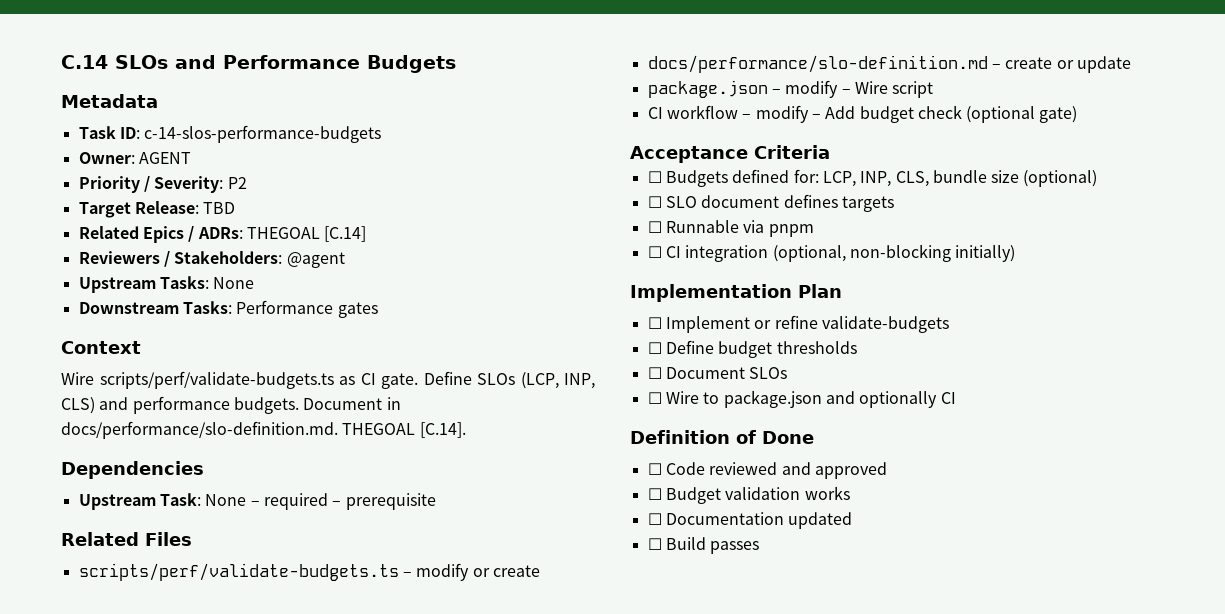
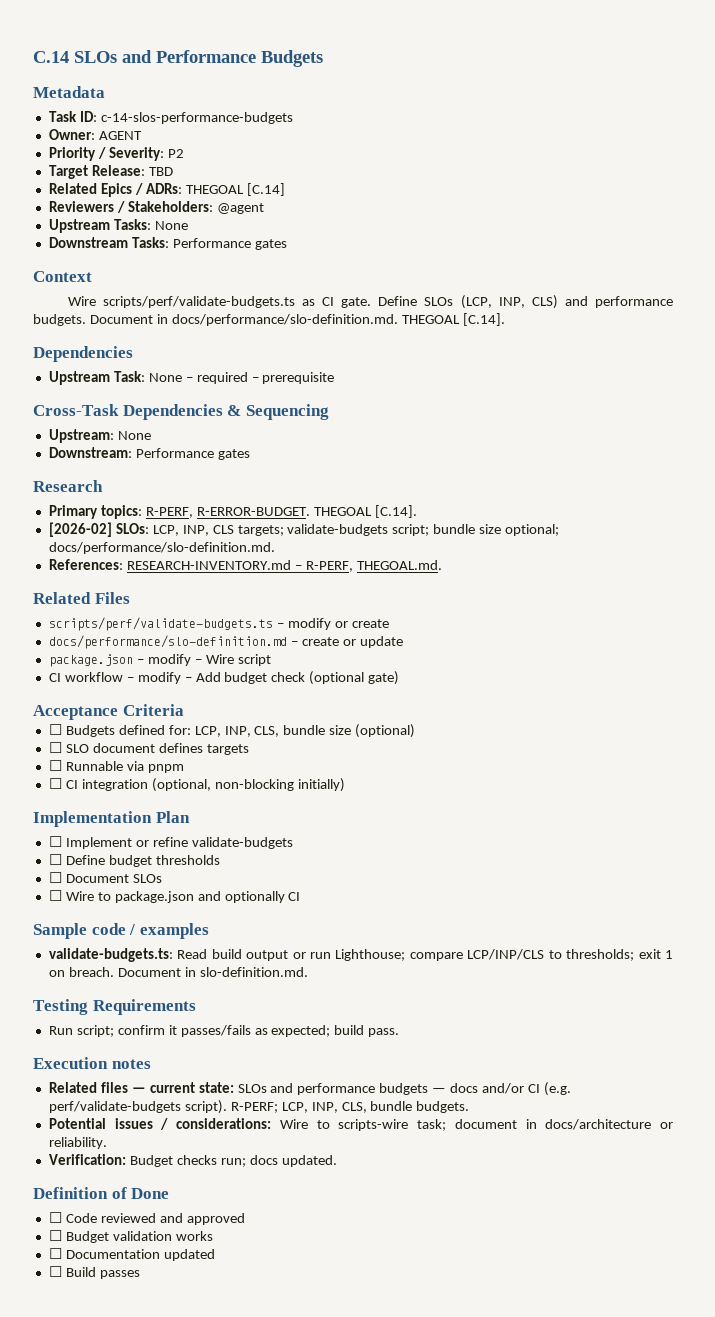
(436, 501) none -> [33,404,329,420] [48,429,151,443] [48,447,250,460] [33,480,103,492] [48,505,417,519] [48,522,560,537] [48,542,275,554] [48,559,442,572] // Cross-Task Dependencies & Sequencing // Upstream: None // Downstream: Performance gates // Research // Primary topics: R-PERF, R-ERROR-BUDGET. THEGOAL [C.14]. // [2026-02] SLOs: LCP, INP, CLS targets; validate-budgets script; bundle size optional; docs/performance/slo-definition.md. // References: RESEARCH-INVENTORY.md – R-PERF, THEGOAL.md.
(956, 398) none -> [33,923,209,939] [48,948,673,962] [48,967,308,977] [33,999,196,1015] [48,1025,400,1037] [33,1057,151,1069] [48,1082,571,1096] [48,1100,470,1114] [48,1118,674,1131] [48,1137,107,1149] [48,1154,337,1167] // Sample code / examples // validate-budgets.ts: Read build output or run Lighthouse; compare LCP/INP/CLS to thresholds; exit 1 on breach. Document in slo-definition.md. // Testing Requirements // Run script; confirm it passes/fails as expected; build pass. // Execution notes // Related files — current state: SLOs and performance budgets — docs and/or CI (e.g. perf/validate-budgets script). R-PERF; LCP, INP, CLS, bundle budgets. // Potential issues / considerations: Wire to scripts-wire task; document in docs/architecture or reliability. // Verification: Budget checks run; docs updated.

